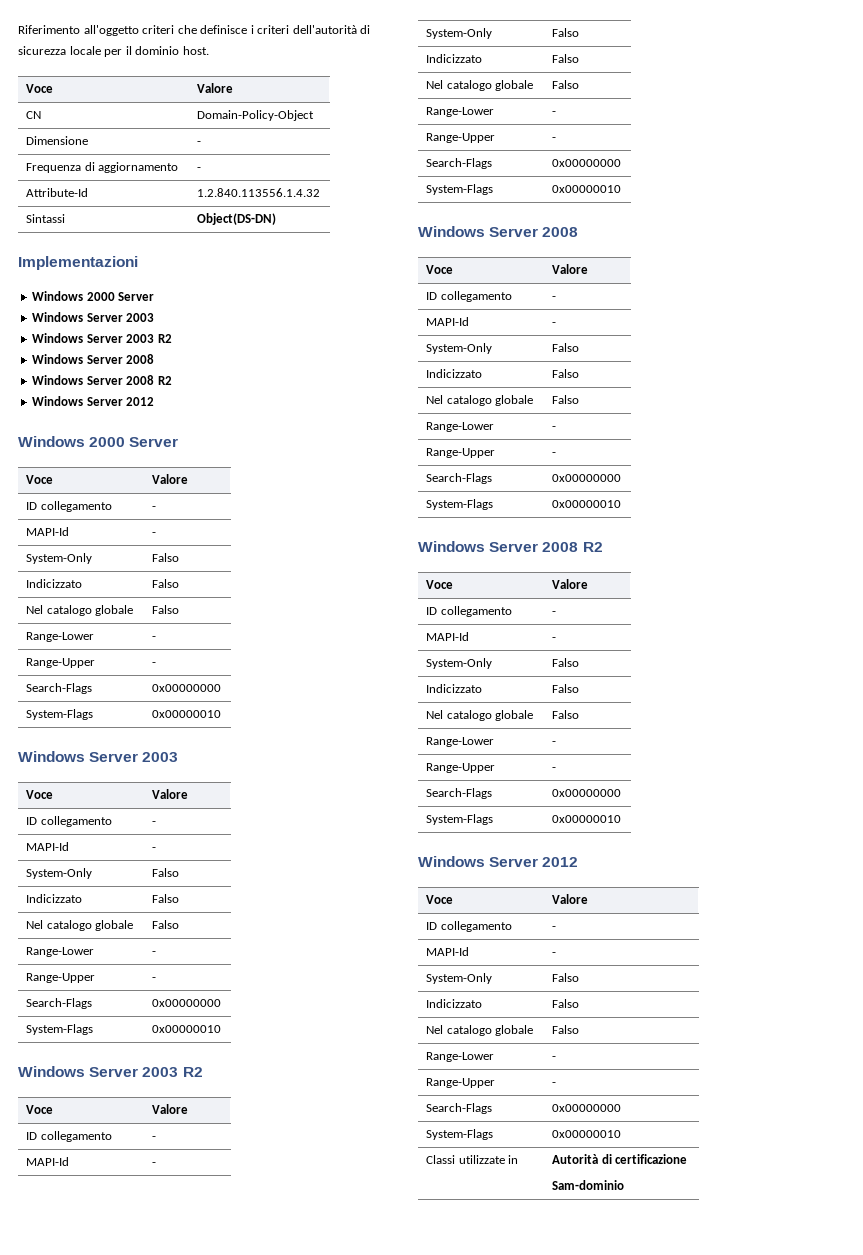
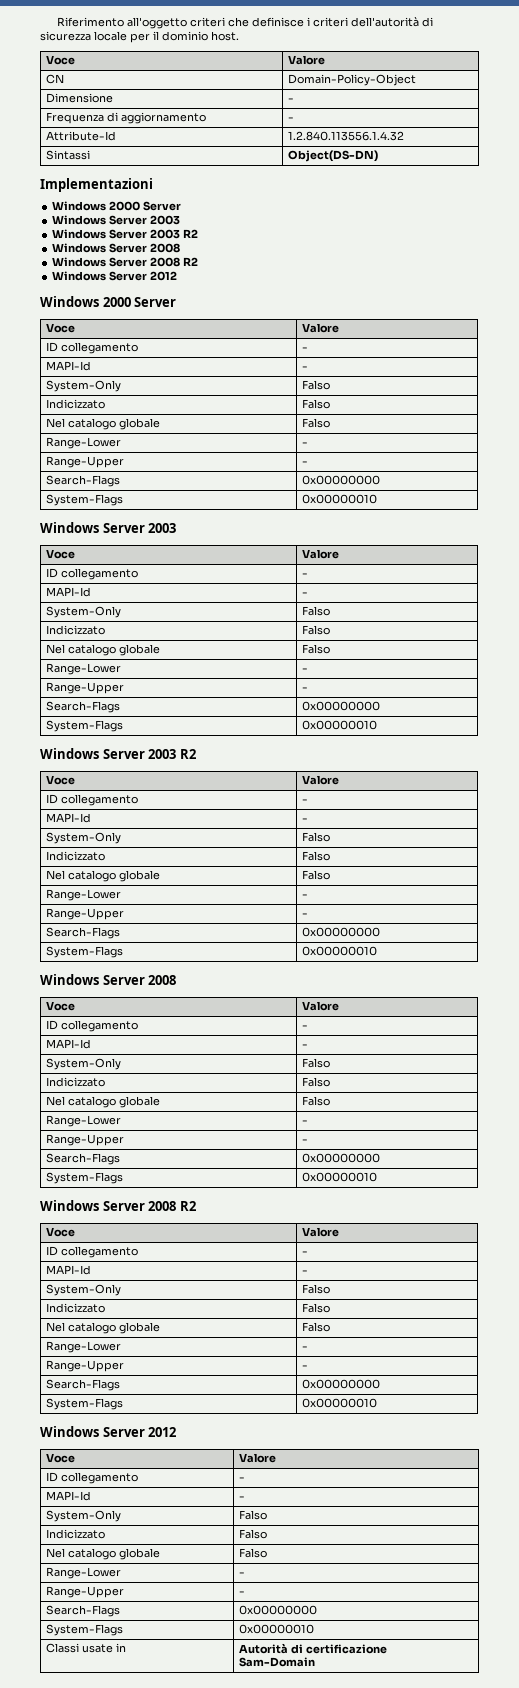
[458,1155,505,1164] utilizzate -> [81,1644,113,1653] usate
[552,1180,625,1190] Sam-dominio -> [238,1657,315,1667] Sam-Domain

